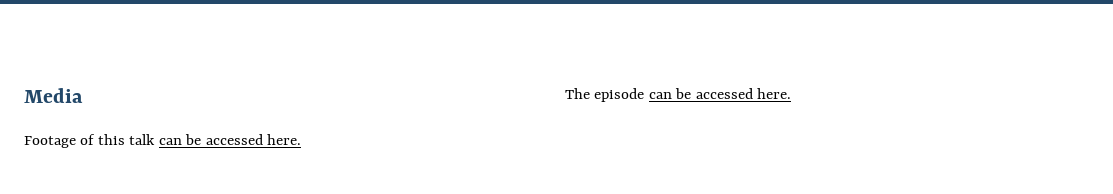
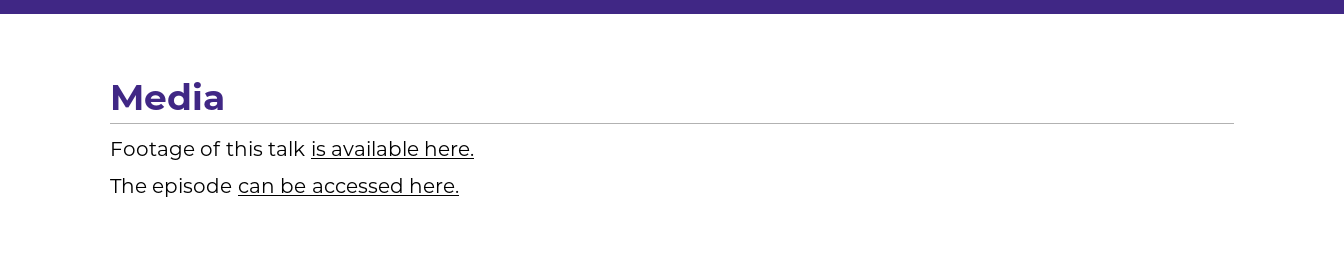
[158,134,263,145] can be accessed -> [310,141,419,156] is available

